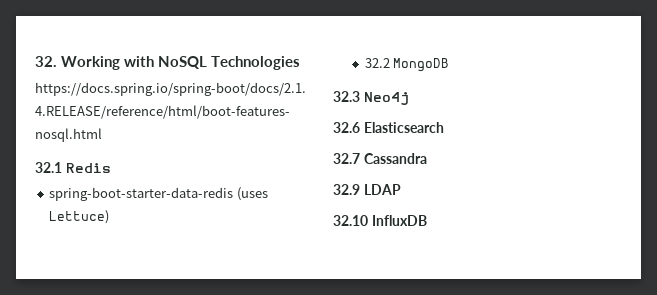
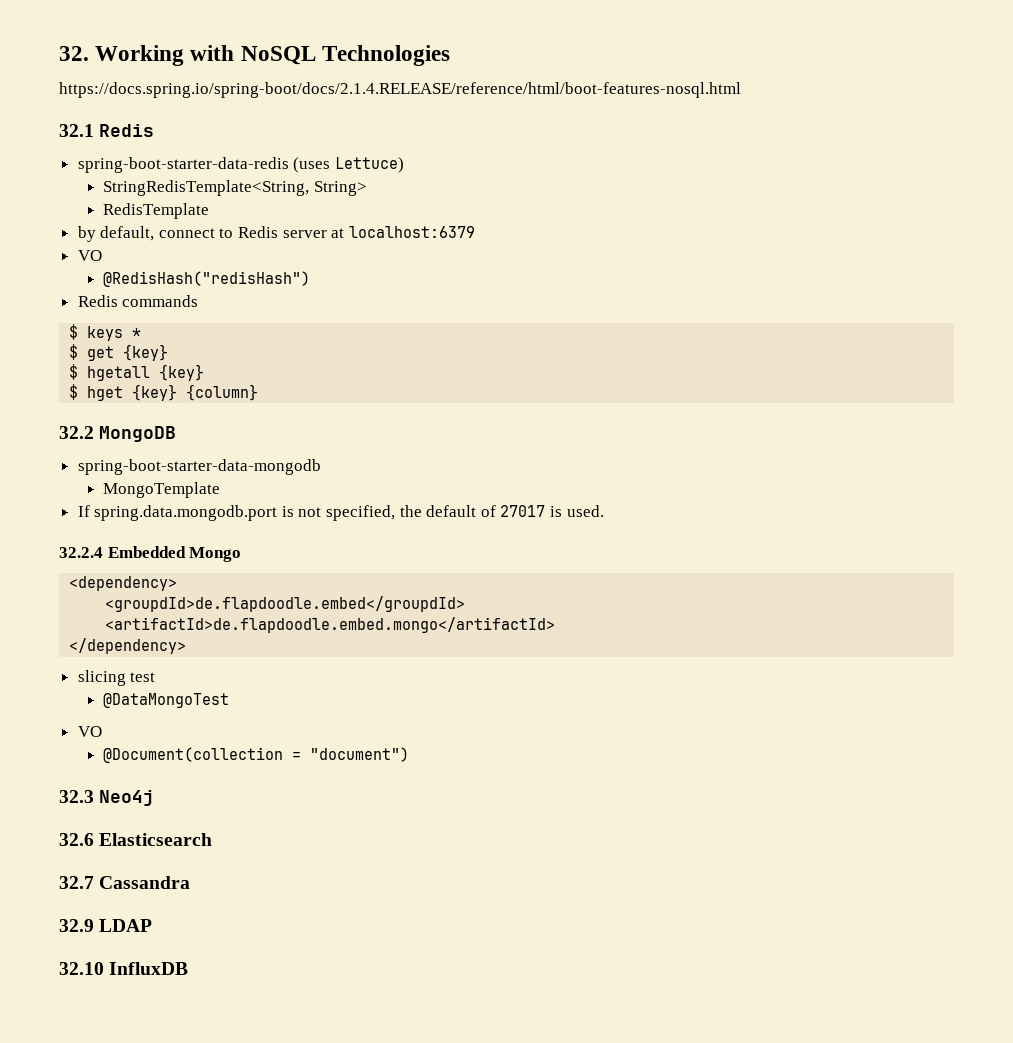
[364,58,450,72] 32.2 MongoDB -> [103,180,367,196] [103,203,210,219] [77,226,475,242] [77,250,102,261] [103,271,311,287] [77,295,199,307] [69,324,142,341] [69,344,169,361] [69,364,205,381] [69,384,259,401] [59,426,177,442] [77,459,321,475] [103,482,221,498] [77,505,604,521] [59,546,242,562] [69,576,178,591] [105,596,466,612] [105,617,556,633] [69,638,187,654] [77,670,156,686] [103,693,230,708] [77,726,102,737] [103,747,410,763] StringRedisTemplate<String, String> // RedisTemplate // by default, connect to Redis server at localhost:6379 // VO // @RedisHash("redisHash") // Redis commands // $ keys * // $ get {key} // $ hgetall {key} // $ hget {key} {column} // 32.2 MongoDB // spring-boot-starter-data-mongodb // MongoTemplate // If spring.data.mongodb.port is not specified, the default of 27017 is used. // 32.2.4 Embedded Mongo // <dependency> // <groupdId>de.flapdoodle.embed</groupdId> // <artifactId>de.flapdoodle.embed.mongo</artifactId> // </dependency> // slicing test // @DataMongoTest // VO // @Document(collection = "document")

